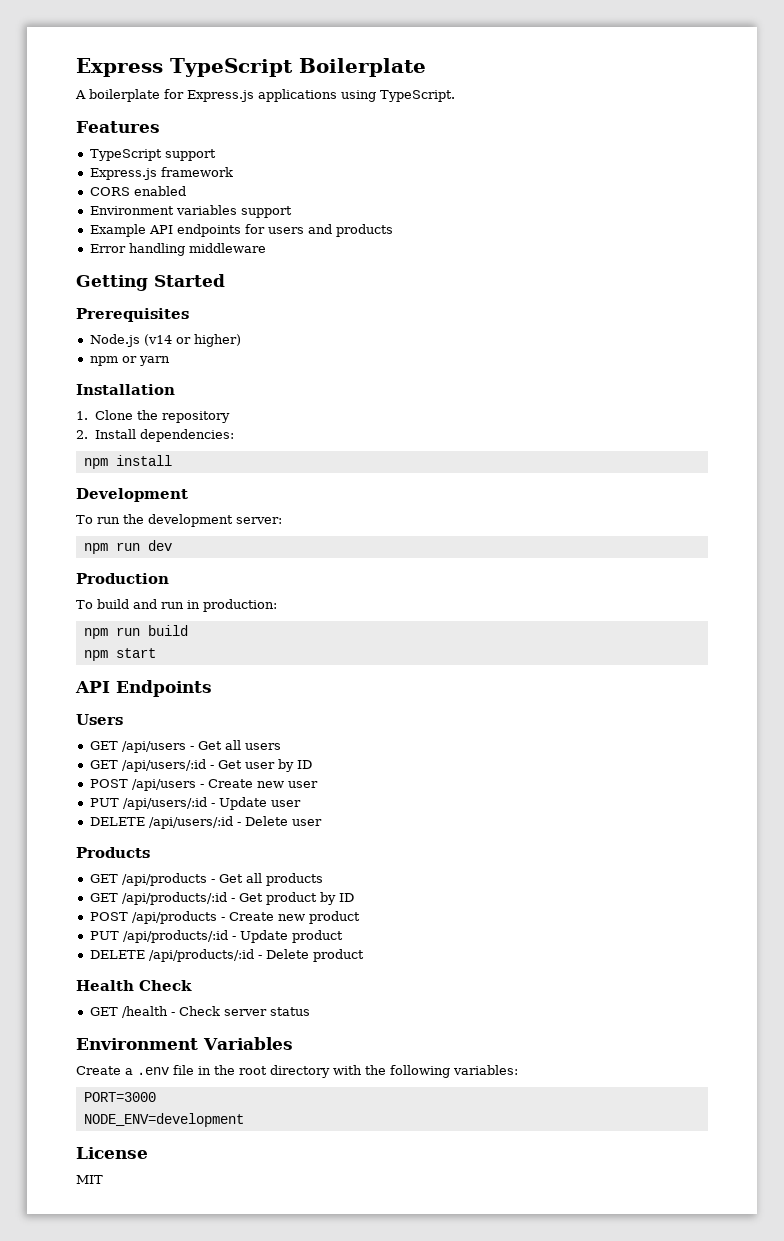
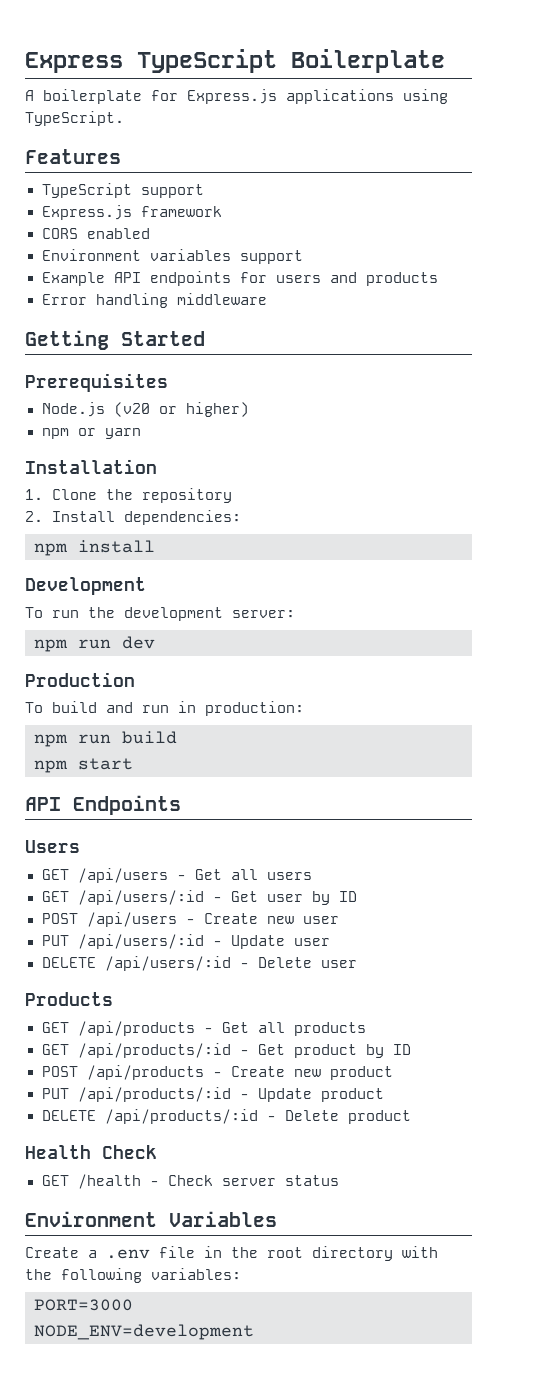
[143,334,172,346] (v14 -> [113,402,150,417] (v20
[76,1147,148,1159] [76,1175,103,1184] // License // MIT -> (254, 1332) none

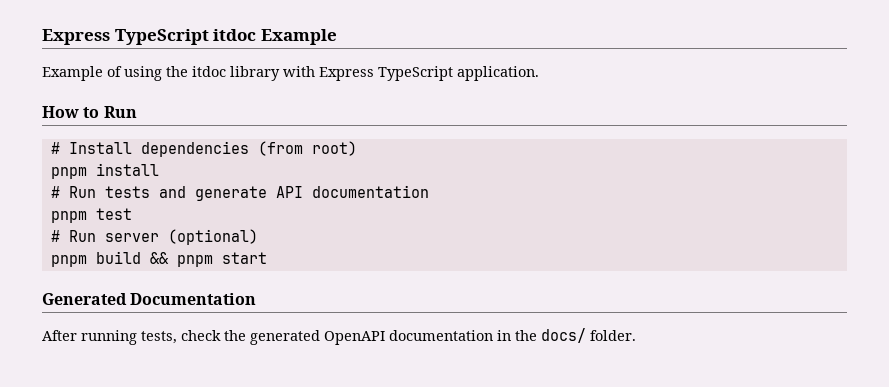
[25,49,445,73] [25,89,448,104] [25,111,124,126] [25,149,121,164] [41,183,204,198] [41,205,222,220] [41,228,150,239] [41,249,303,264] [41,271,438,286] [41,293,267,308] [25,330,205,350] [25,373,168,392] [41,402,249,417] [41,428,141,439] [25,459,157,474] [25,488,232,503] [25,510,241,525] [34,540,155,556] [25,577,146,595] [25,607,295,621] [34,636,155,652] [25,672,135,687] [25,701,304,716] [34,731,177,747] [34,758,133,773] [25,795,181,815] [25,840,80,853] [41,868,312,883] [41,890,357,905] [41,912,339,927] [41,934,330,949] [41,956,357,971] [25,992,113,1006] [41,1021,366,1036] [41,1043,411,1058] [41,1065,393,1080] [41,1087,384,1102] [41,1109,411,1124] [25,1145,157,1159] [41,1174,339,1189] [25,1211,277,1227] [25,1246,438,1261] [25,1268,241,1283] [34,1299,133,1311] [34,1324,254,1340] Express TypeScript Boilerplate // A boilerplate for Express.js applications using TypeScript. // Features // TypeScript support // Express.js framework // CORS enabled // Environment variables support // Example API endpoints for users and products // Error handling middleware // Getting Started // Prerequisites // Node.js (v20 or higher) // npm or yarn // Installation // 1. Clone the repository // 2. Install dependencies: // npm install // Development // To run the development server: // npm run dev // Production // To build and run in production: // npm run build // npm start // API Endpoints // Users // GET /api/users - Get all users // GET /api/users/:id - Get user by ID // POST /api/users - Create new user // PUT /api/users/:id - Update user // DELETE /api/users/:id - Delete user // Products // GET /api/products - Get all products // GET /api/products/:id - Get product by ID // POST /api/products - Create new product // PUT /api/products/:id - Update product // DELETE /api/products/:id - Delete product // Health Check // GET /health - Check server status // Environment Variables // Create a .env file in the root directory with the following variables: // PORT=3000 // NODE_ENV=development -> [42,29,337,45] [42,66,539,81] [42,106,137,118] [50,141,357,157] [50,163,159,179] [50,185,429,201] [50,208,132,223] [50,229,258,245] [50,251,267,267] [42,293,257,305] [42,328,636,345] Express TypeScript itdoc Example // Example of using the itdoc library with Express TypeScript application. // How to Run // # Install dependencies (from root) // pnpm install // # Run tests and generate API documentation // pnpm test // # Run server (optional) // pnpm build && pnpm start // Generated Documentation // After running tests, check the generated OpenAPI documentation in the docs/ folder.

